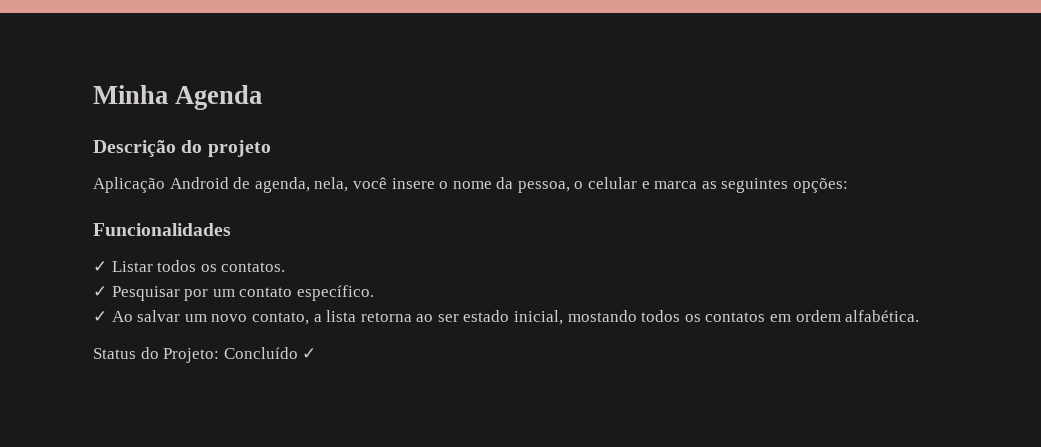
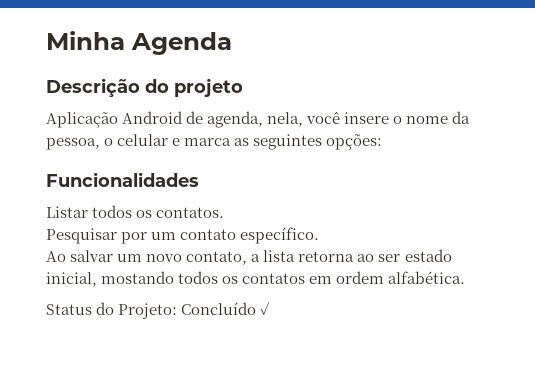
[93,261,107,272] ✓ -> (199, 179) none
[93,286,107,297] ✓ -> (225, 212) none
[93,311,107,322] ✓ -> (320, 235) none

